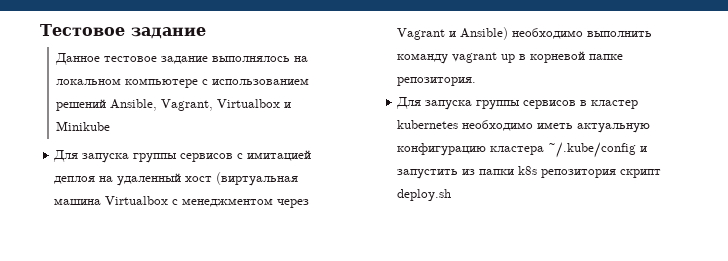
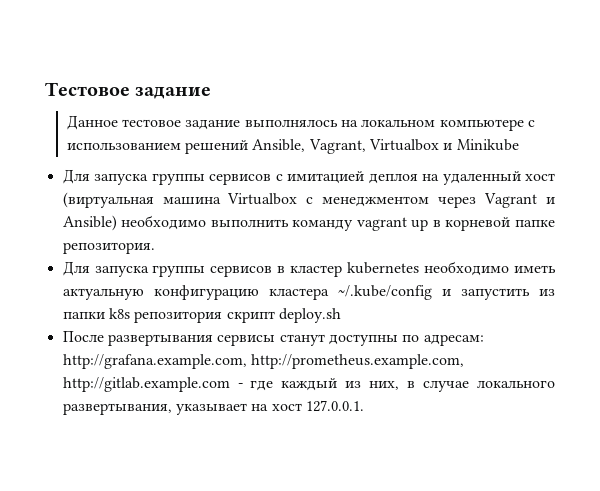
(452, 195) none -> [62,331,484,346] [62,354,464,369] [62,377,555,392] [62,400,364,415] // После развертывания сервисы станут доступны по адресам: http://grafana.example.com, http://prometheus.example.com, http://gitlab.example.com - где каждый из них, в случае локального развертывания, указывает на хост 127.0.0.1.

